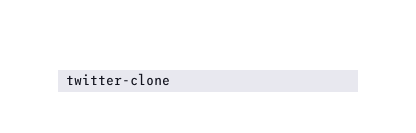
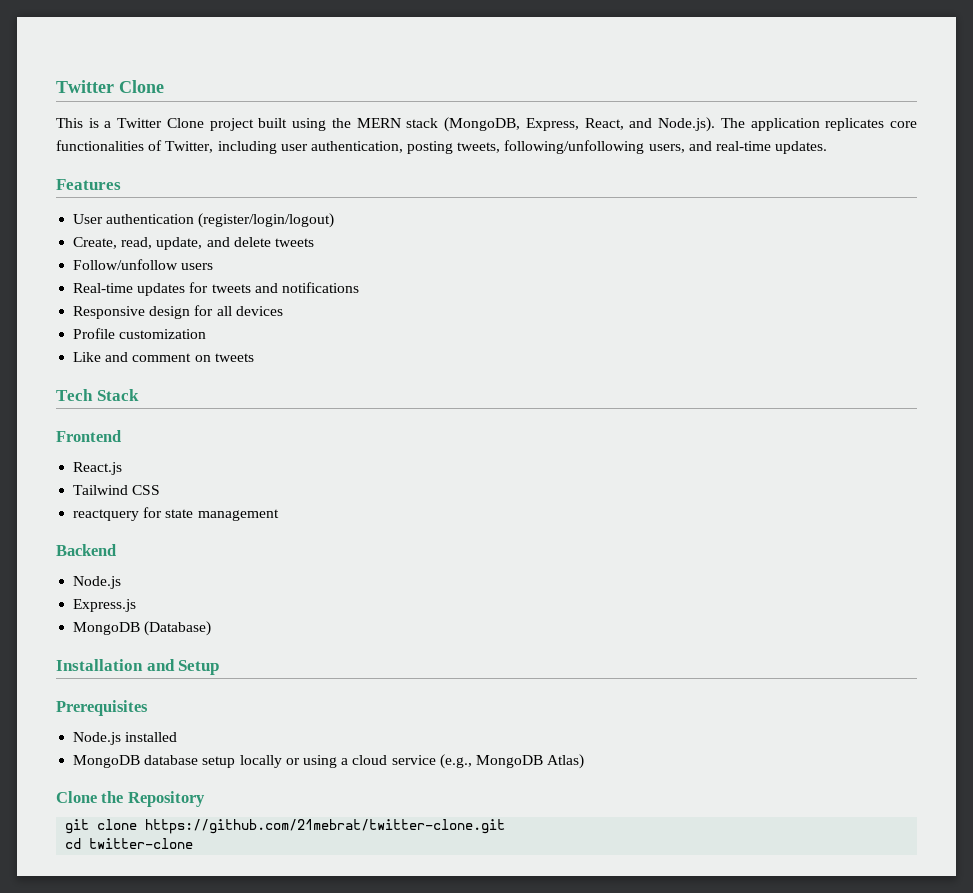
(66, 79) none -> [56,80,164,93] [56,117,917,132] [56,140,828,154] [56,179,121,190] [73,213,335,228] [73,237,314,250] [73,259,214,270] [73,282,359,296] [73,305,283,319] [73,328,207,339] [73,352,254,362] [56,389,139,401] [56,430,121,442] [73,462,123,475] [73,485,161,495] [73,507,279,521] [56,544,116,556] [73,576,122,589] [73,599,137,612] [73,621,212,636] [56,659,220,675] [56,700,148,716] [73,732,178,745] [73,754,585,769] [56,791,205,807] [65,819,506,834] [65,838,82,849] Twitter Clone // This is a Twitter Clone project built using the MERN stack (MongoDB, Express, React, and Node.js). The application replicates core functionalities of Twitter, including user authentication, posting tweets, following/unfollowing users, and real-time updates. // Features // User authentication (register/login/logout) // Create, read, update, and delete tweets // Follow/unfollow users // Real-time updates for tweets and notifications // Responsive design for all devices // Profile customization // Like and comment on tweets // Tech Stack // Frontend // React.js // Tailwind CSS // reactquery for state management // Backend // Node.js // Express.js // MongoDB (Database) // Installation and Setup // Prerequisites // Node.js installed // MongoDB database setup locally or using a cloud service (e.g., MongoDB Atlas) // Clone the Repository // git clone https://github.com/21mebrat/twitter-clone.git // cd

